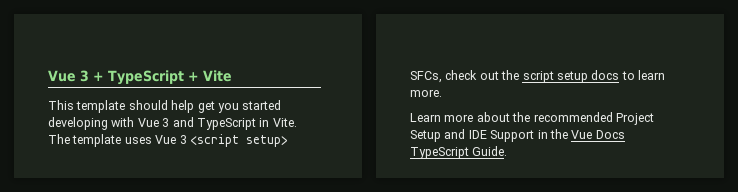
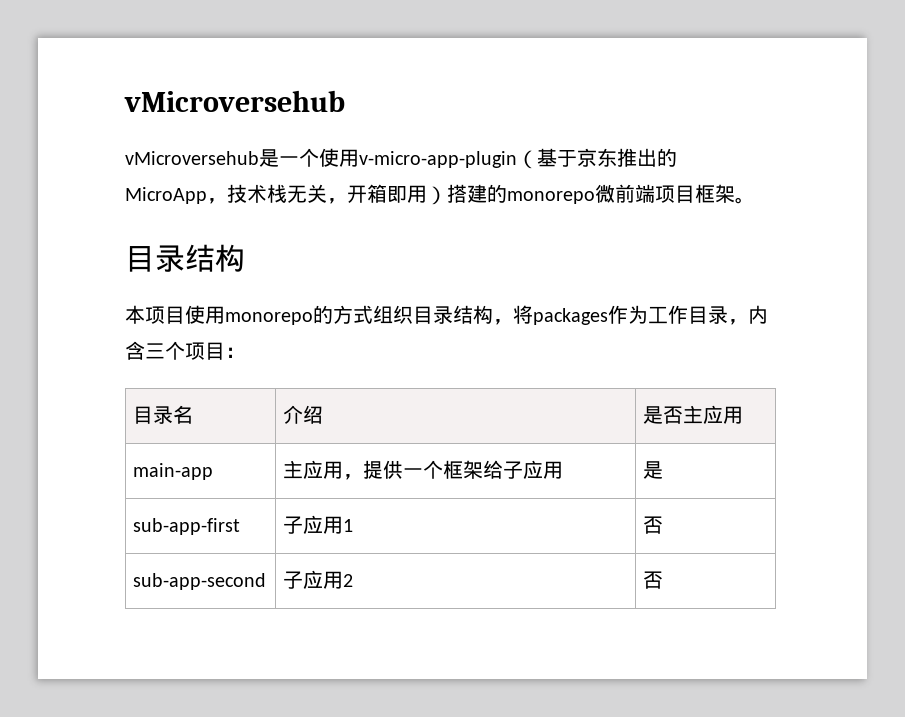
[48,70,232,85] [48,100,282,113] [48,117,297,130] [48,134,288,147] [410,70,665,83] [410,89,442,97] [410,112,654,125] [410,129,625,142] [410,146,508,159] Vue 3 + TypeScript + Vite // This template should help get you started developing with Vue 3 and TypeScript in Vite. The template uses Vue 3 <script setup> SFCs, check out the script setup docs to learn more. // Learn more about the recommended Project Setup and IDE Support in the Vue Docs TypeScript Guide. -> [124,90,345,112] [125,148,677,169] [125,184,755,205] [125,244,245,272] [125,305,768,325] [125,341,245,360] [133,405,194,424] [283,405,324,424] [643,405,744,424] [133,463,214,480] [283,460,564,480] [643,461,664,479] [133,518,241,535] [283,515,354,534] [643,516,664,534] [133,573,267,590] [283,570,354,589] [643,571,664,589] vMicroversehub // vMicroversehub是一个使用v-micro-app-plugin（基于京东推出的MicroApp，技术栈无关，开箱即用）搭建的monorepo微前端项目框架。 // 目录结构 // 本项目使用monorepo的方式组织目录结构，将packages作为工作目录，内含三个项目： // 目录名 | 介绍 | 是否主应用 // main-app | 主应用，提供一个框架给子应用 | 是 // sub-app-first | 子应用1 | 否 // sub-app-second | 子应用2 | 否

